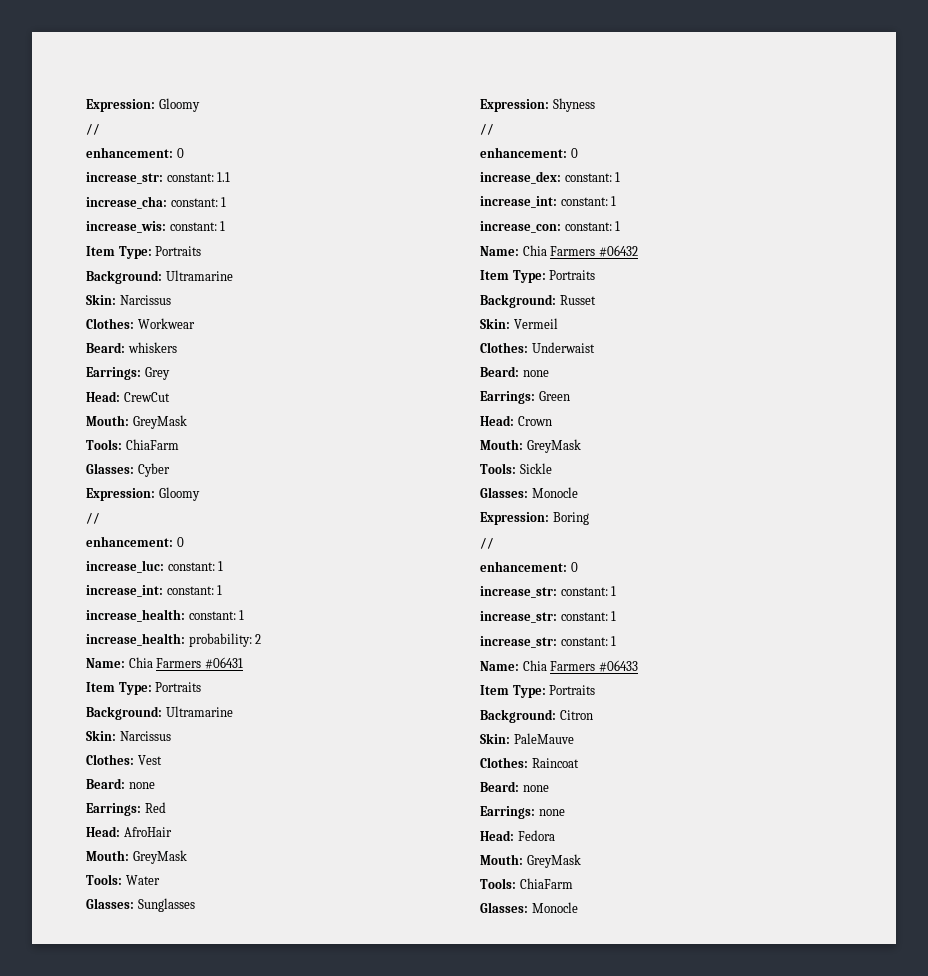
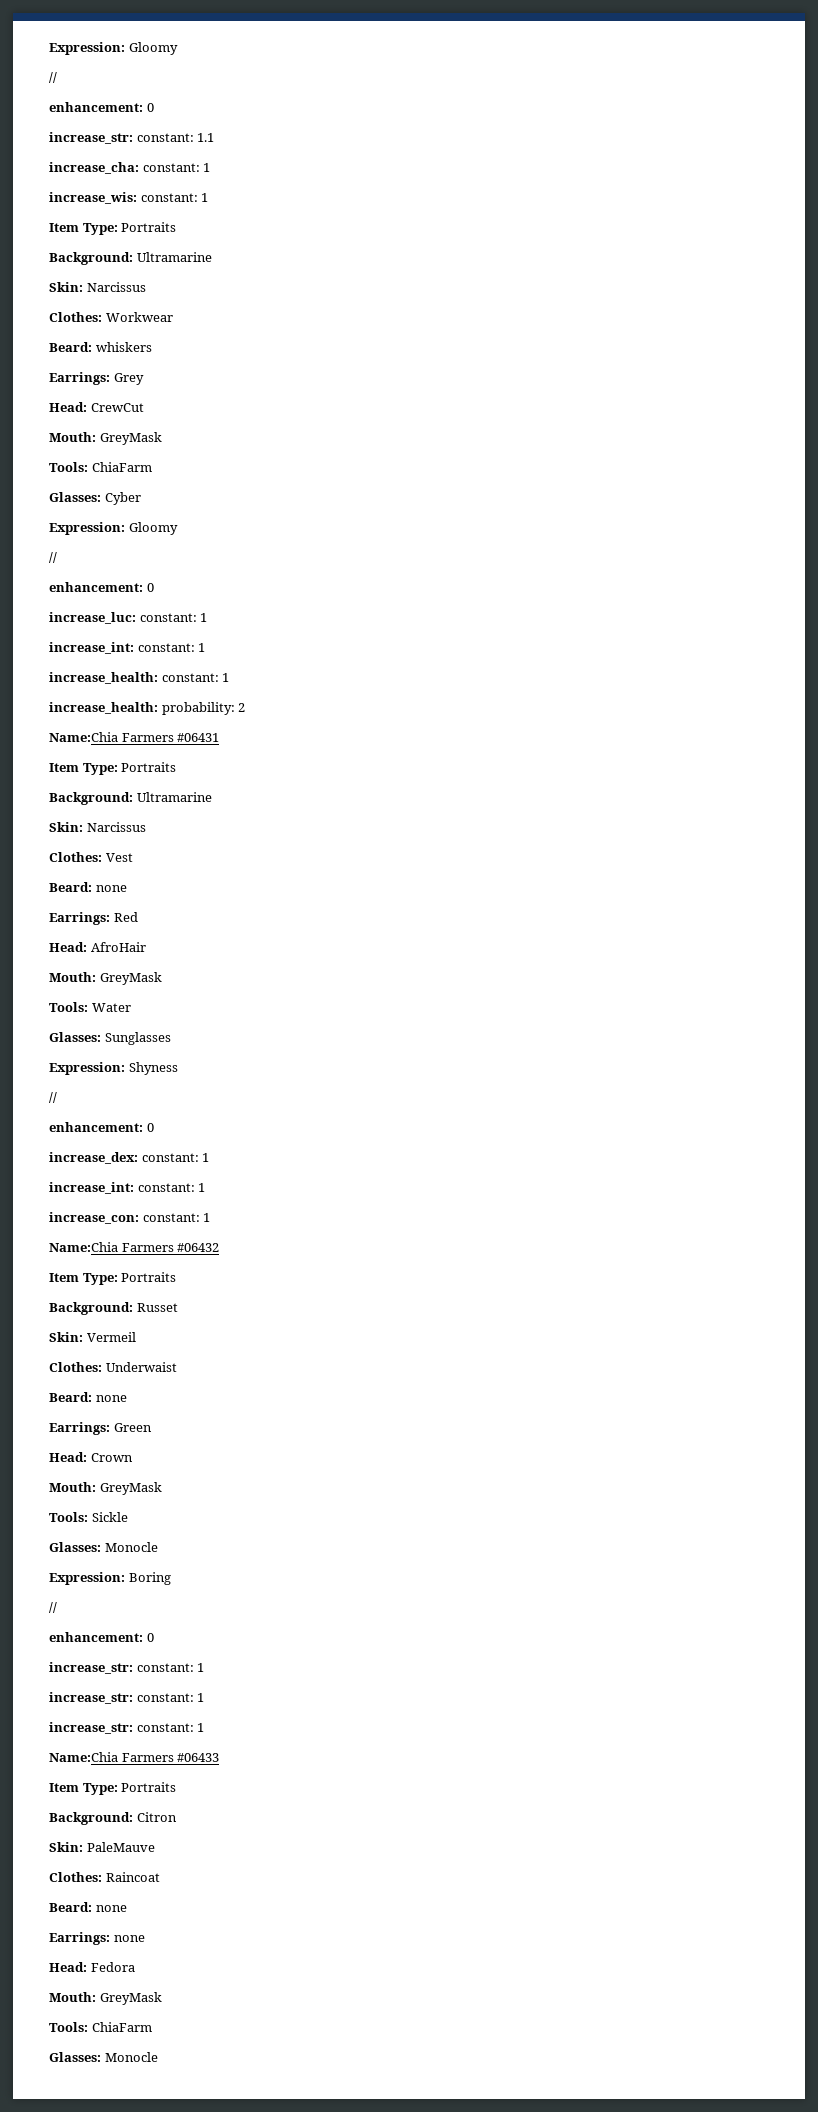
[86,657,153,668] Name: Chia -> [49,732,118,742] Name:Chia
[480,245,547,256] Name: Chia -> [49,1242,118,1252] Name:Chia
[480,660,547,671] Name: Chia -> [49,1752,118,1762] Name:Chia

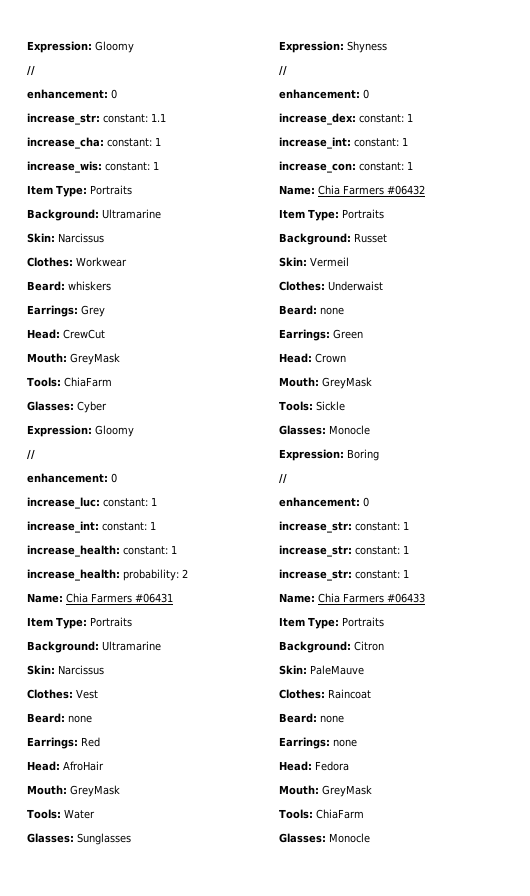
[49,732,118,742] Name:Chia -> [27,593,88,603] Name: Chia
[49,1242,118,1252] Name:Chia -> [279,185,340,195] Name: Chia
[49,1752,118,1762] Name:Chia -> [279,593,340,603] Name: Chia

